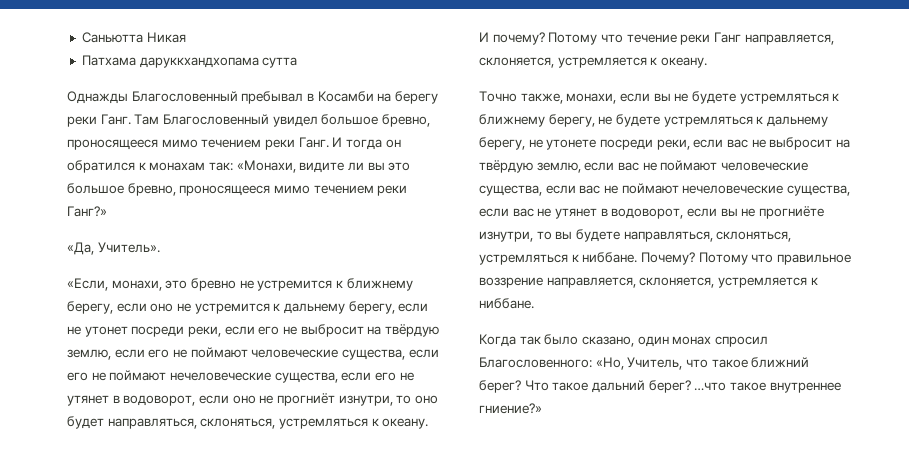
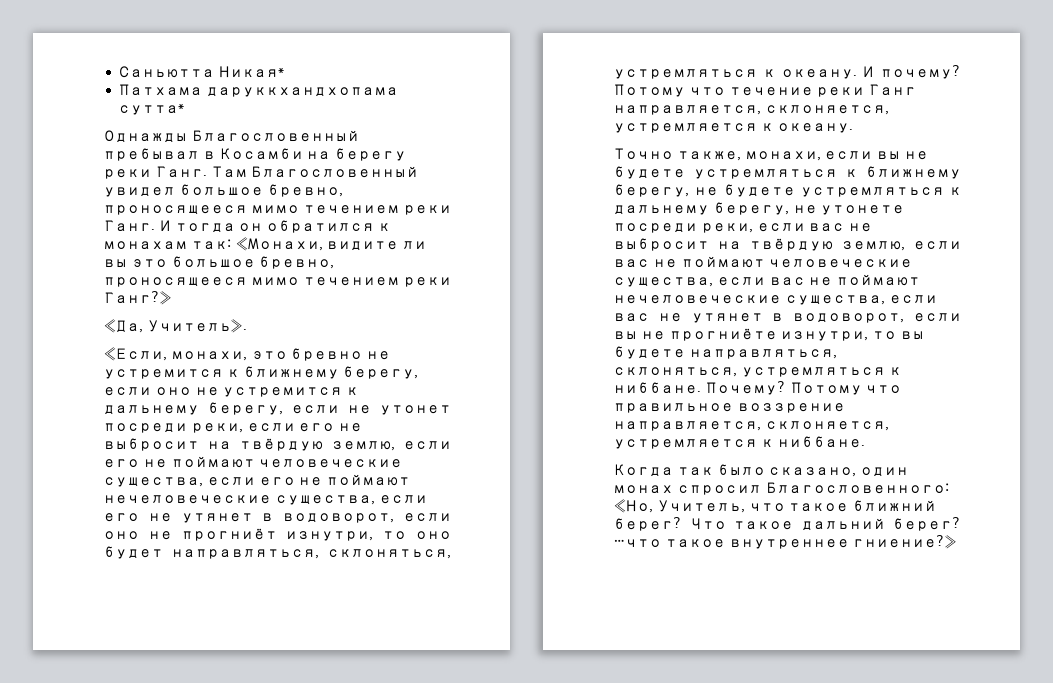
[146,32,186,43] Никая -> [218,66,285,78] Никая*
[262,57,298,68] сутта -> [118,103,185,115] сутта*

